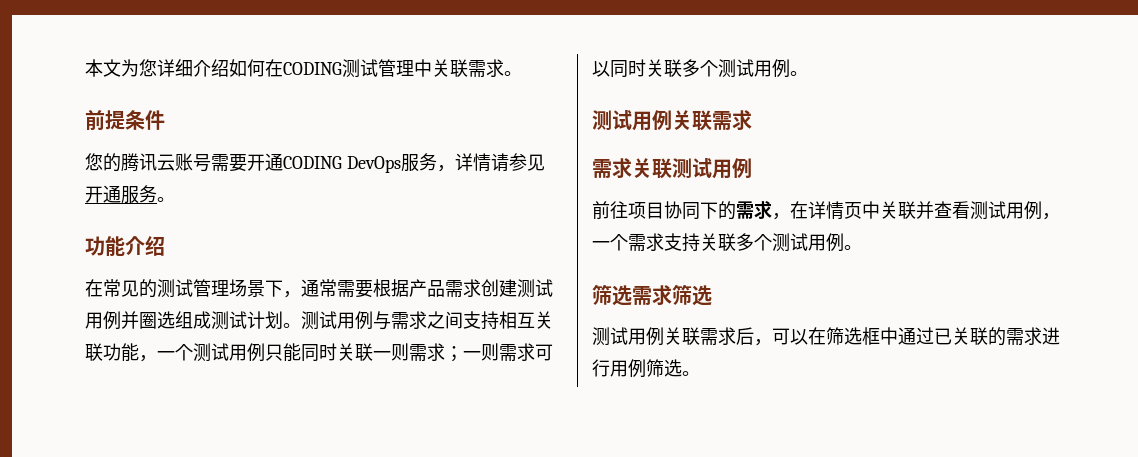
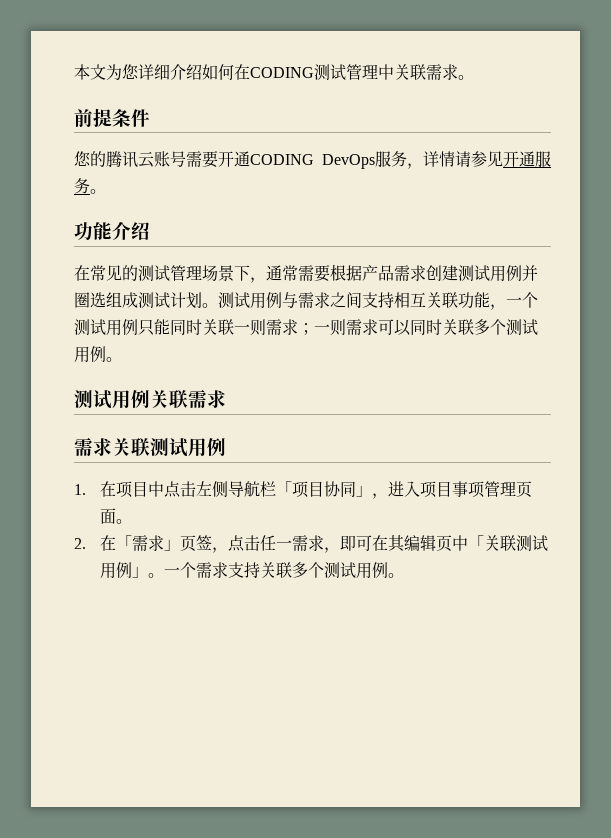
[592,200,1060,220] 前往项目协同下的需求，在详情页中关联并查看测试用例， -> [74,481,532,499] [99,508,132,524] [74,535,548,553] [99,562,164,579] 1.在项目中点击左侧导航栏「项目协同」，进入项目事项管理页面。 // 2.在「需求」页签，点击任一需求，即可在其编辑页中「关联测试用例」。
[592,284,712,306] [592,327,1060,346] [592,359,700,378] // 筛选需求筛选 // 测试用例关联需求后，可以在筛选框中通过已关联的需求进行用例筛选。 -> (404, 575) none

